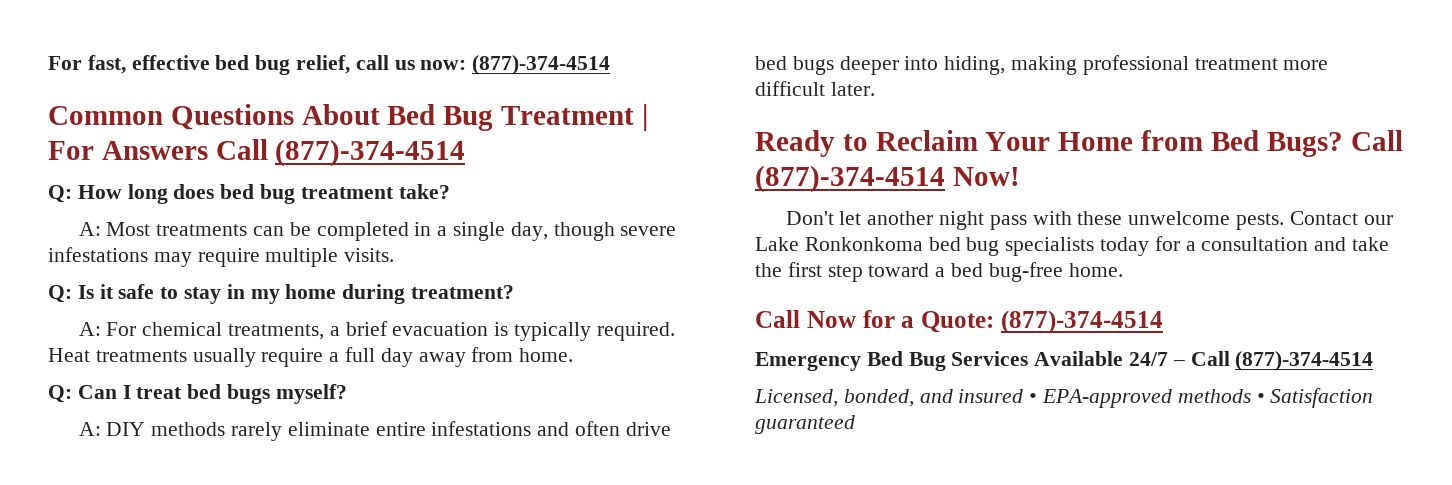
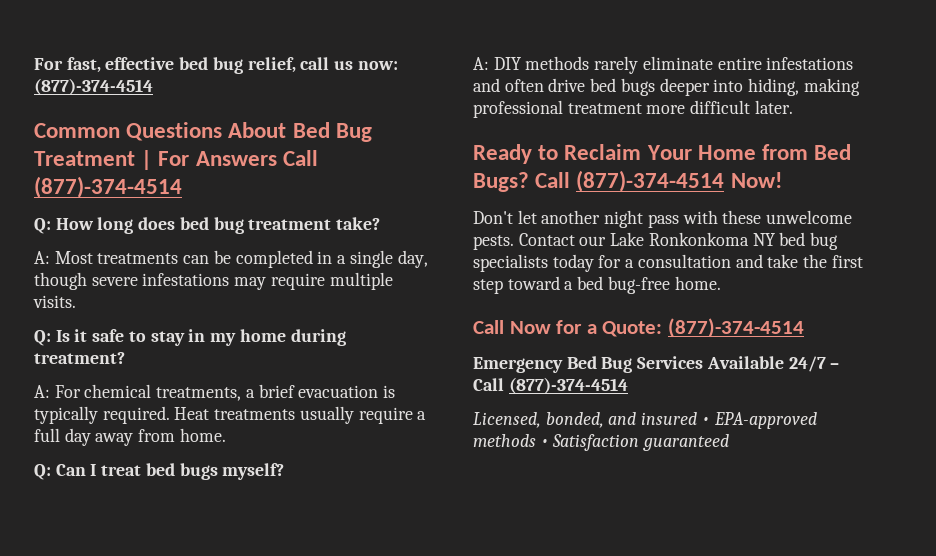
(923, 244) none -> [752,233,775,246] NY

